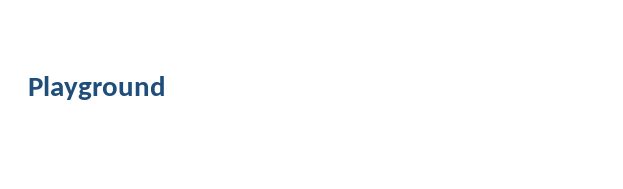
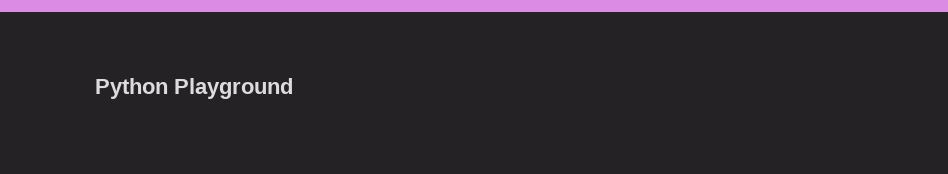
(28, 88) none -> [95,78,168,99] Python

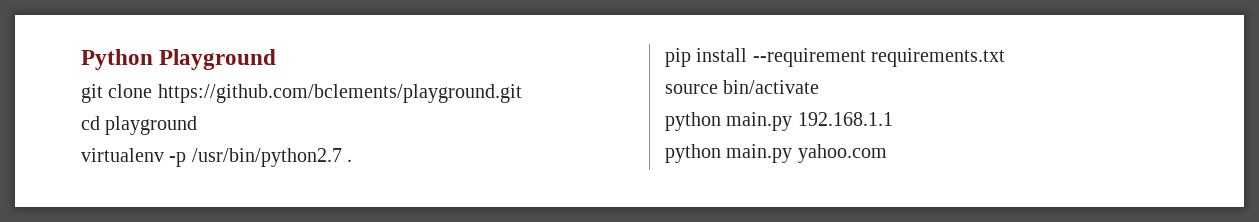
(293, 88) none -> [81,84,522,103] [81,116,198,135] [81,148,353,167] [665,48,1006,67] [665,80,820,94] [665,112,893,131] [665,144,887,163] // git clone https://github.com/bclements/playground.git // cd playground // virtualenv -p /usr/bin/python2.7 . // pip install --requirement requirements.txt // source bin/activate // python main.py 192.168.1.1 // python main.py yahoo.com

